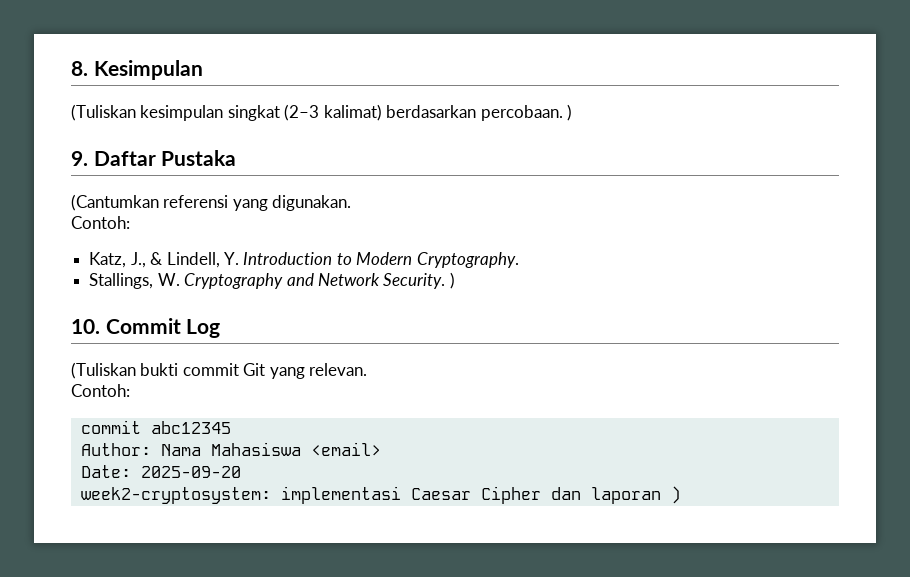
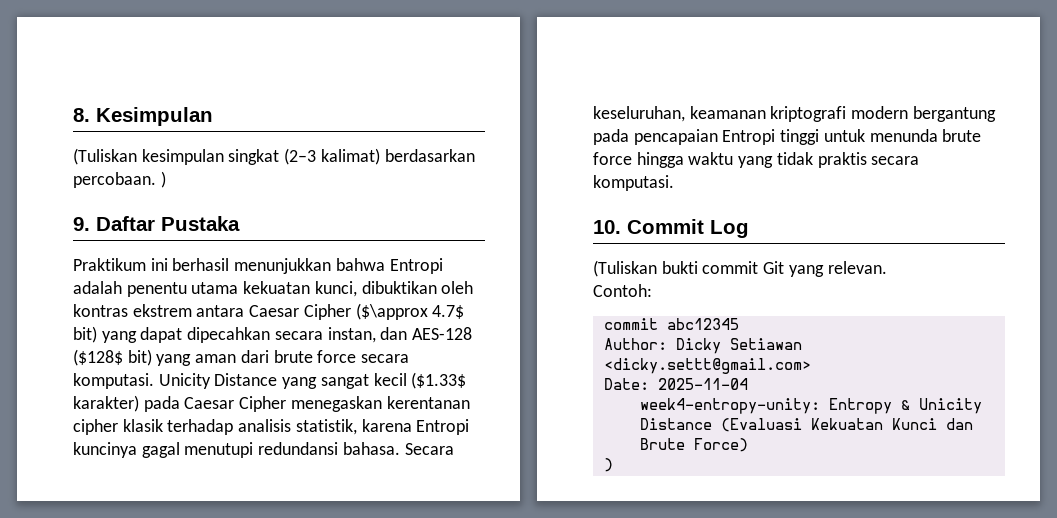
[71,194,352,211] [71,216,130,229] [89,252,519,268] [89,272,455,289] (Cantumkan referensi yang digunakan. // Contoh: // Katz, J., & Lindell, Y. Introduction to Modern Cryptography. // Stallings, W. Cryptography and Network Security. ) -> [73,258,443,274] [73,281,474,297] [73,303,465,320] [73,326,473,343] [73,349,410,366] [73,372,467,389] [73,395,470,412] [73,419,470,435] [73,442,454,458] [593,106,996,122] [593,129,982,145] [593,152,920,168] [593,175,674,191] Praktikum ini berhasil menunjukkan bahwa Entropi adalah penentu utama kekuatan kunci, dibuktikan oleh kontras ekstrem antara Caesar Cipher ($\approx 4.7$ bit) yang dapat dipecahkan secara instan, dan AES-128 ($128$ bit) yang aman dari brute force secara komputasi. Unicity Distance yang sangat kecil ($1.33$ karakter) pada Caesar Cipher menegaskan kerentanan cipher klasik terhadap analisis statistik, karena Entropi kuncinya gagal menutupi redundansi bahasa. Secara keseluruhan, keamanan kriptografi modern bergantung pada pencapaian Entropi tinggi untuk menunda brute force hingga waktu yang tidak praktis secara komputasi.
[160,442,381,456] [80,465,241,478] [80,486,661,504] Nama Mahasiswa <email> // Date: 2025-09-20 // week2-cryptosystem: implementasi Caesar Cipher dan laporan -> [675,338,802,354] [603,358,811,374] [603,378,748,390] [639,398,982,414] [639,418,973,432] [639,438,748,452] Dicky Setiawan <dicky.settt@gmail.com> // Date: 2025-11-04 // week4-entropy-unity: Entropy & Unicity Distance (Evaluasi Kekuatan Kunci dan Brute Force) //

